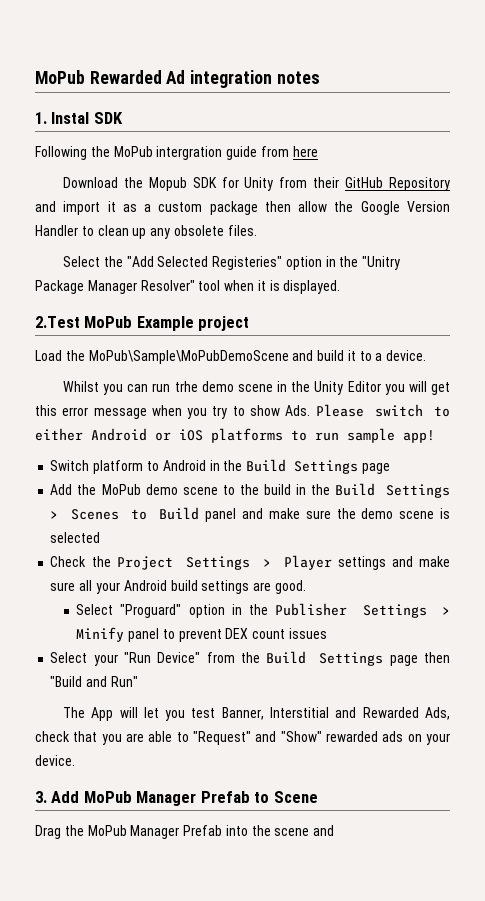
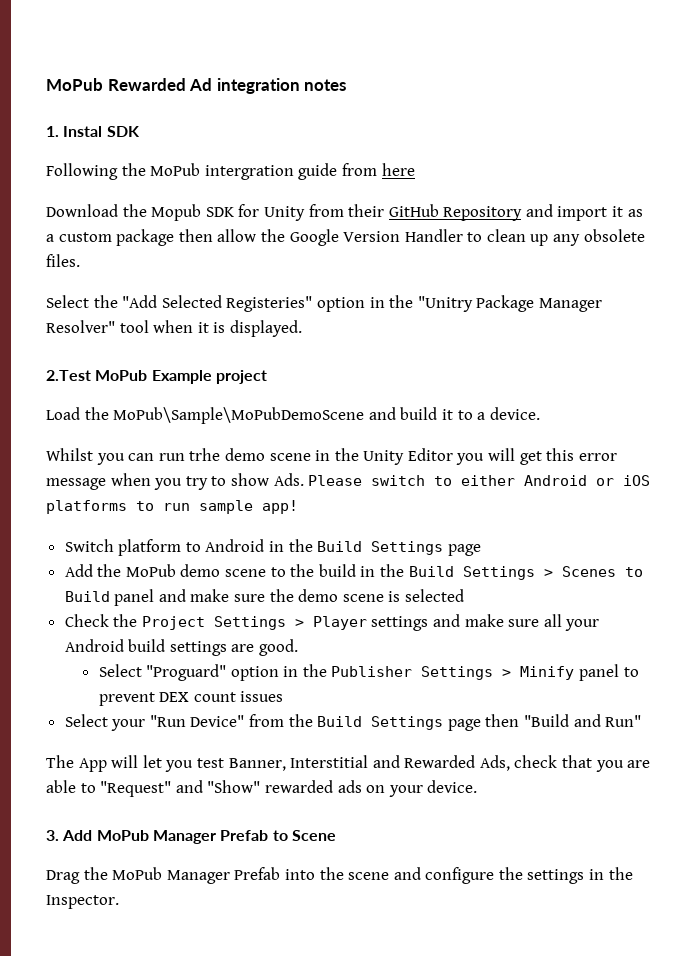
(335, 830) none -> [425,867,633,884] [46,895,119,909] configure the settings in the Inspector.

